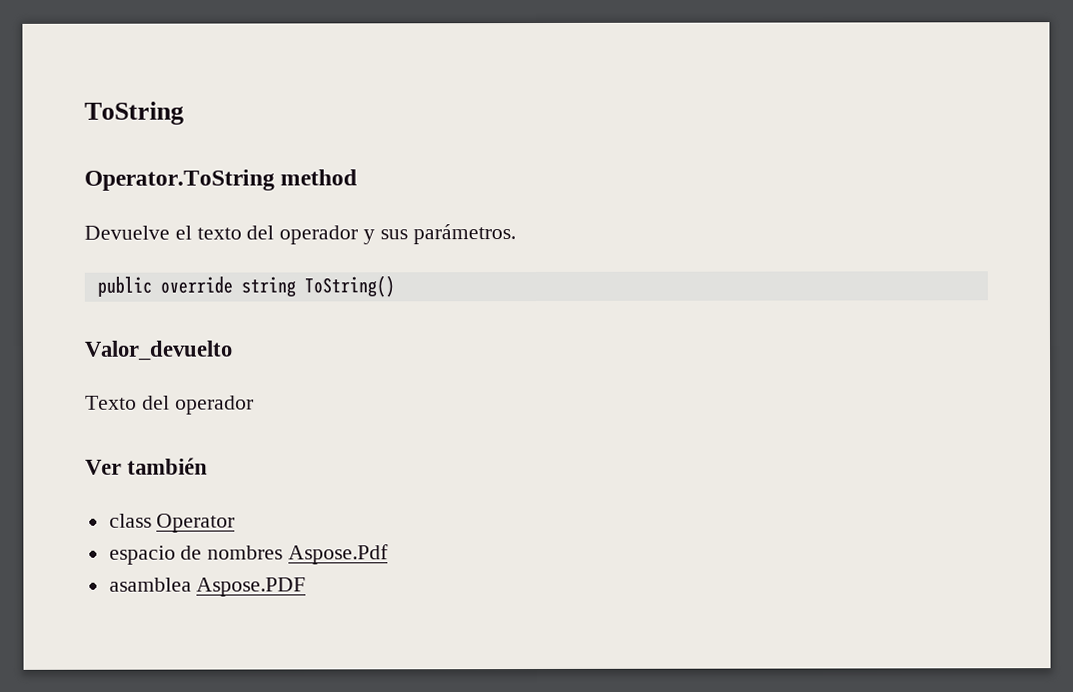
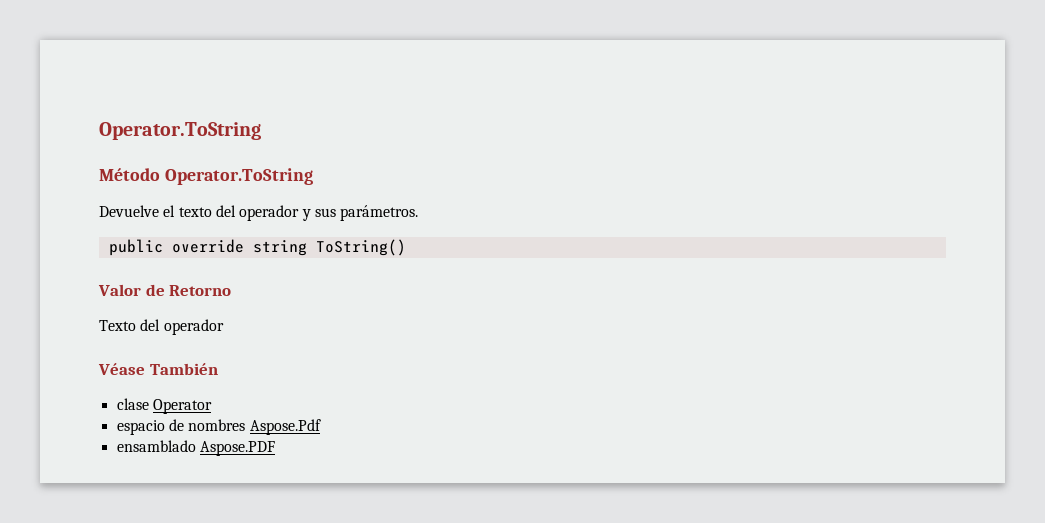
[84,101,184,125] [84,169,358,191] ToString // Operator.ToString method -> [99,122,261,140] [99,168,313,185] Operator.ToString // Método Operator.ToString
[84,340,233,361] Valor_devuelto -> [98,284,232,296] Valor de Retorno
[85,457,209,475] [108,513,152,528] Ver también // class -> [98,363,218,375] [116,398,149,410] Véase También // clase
[108,577,192,592] asamblea -> [116,440,196,452] ensamblado

